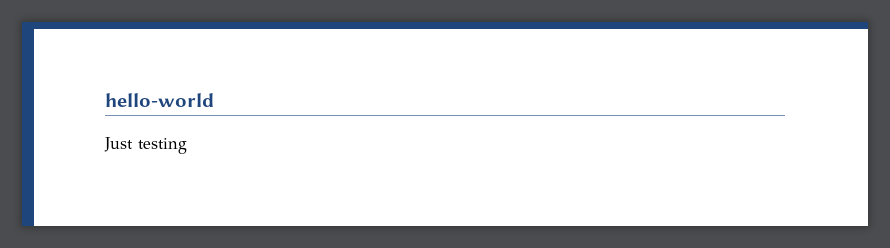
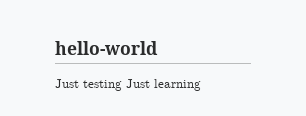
(187, 146) none -> [126,79,201,91] Just learning

